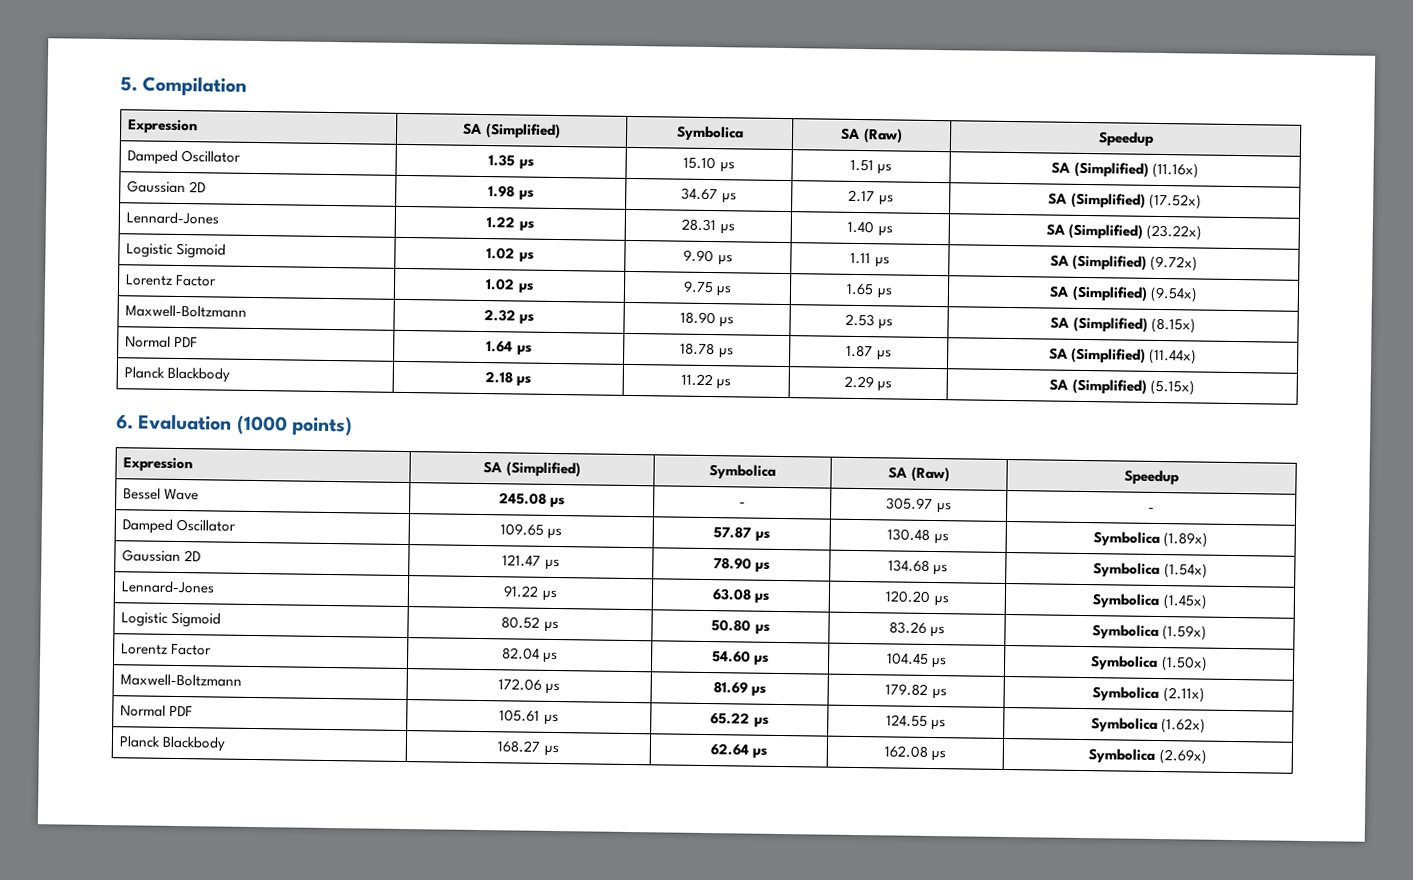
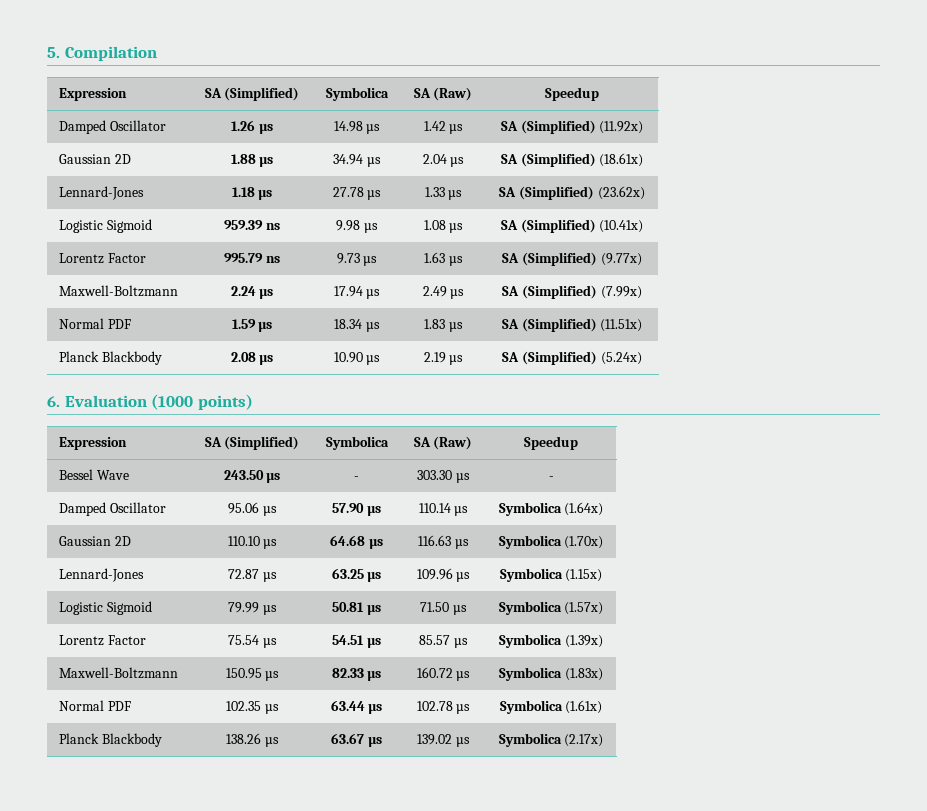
[488,154,534,169] [683,156,735,172] [849,159,893,174] [1051,161,1199,179] [127,180,207,194] [488,185,534,200] [681,187,737,203] [848,189,894,205] [1048,192,1202,210] [126,211,220,225] [486,216,534,231] [681,218,735,234] [847,220,893,236] [1045,223,1203,241] [126,242,227,259] [486,247,534,262] [683,249,733,265] [850,252,890,267] [1049,254,1199,272] [126,274,218,287] [485,278,534,293] [682,280,733,296] [846,283,893,298] [1049,285,1198,303] [125,304,248,318] [483,309,535,324] [679,311,735,327] [844,313,894,329] [1050,316,1196,334] [125,335,199,348] [486,341,532,355] [680,342,734,358] [846,344,892,360] [1048,347,1198,365] [124,366,231,383] [484,371,532,386] [680,373,732,389] [843,375,893,391] [1049,378,1195,396] 1.35 µs | 15.10 µs | 1.51 µs | SA (Simplified) (11.16x) // Gaussian 2D | 1.98 µs | 34.67 µs | 2.17 µs | SA (Simplified) (17.52x) // Lennard-Jones | 1.22 µs | 28.31 µs | 1.40 µs | SA (Simplified) (23.22x) // Logistic Sigmoid | 1.02 µs | 9.90 µs | 1.11 µs | SA (Simplified) (9.72x) // Lorentz Factor | 1.02 µs | 9.75 µs | 1.65 µs | SA (Simplified) (9.54x) // Maxwell-Boltzmann | 2.32 µs | 18.90 µs | 2.53 µs | SA (Simplified) (8.15x) // Normal PDF | 1.64 µs | 18.78 µs | 1.87 µs | SA (Simplified) (11.44x) // Planck Blackbody | 2.18 µs | 11.22 µs | 2.29 µs | SA (Simplified) (5.15x) -> [231,120,273,134] [333,121,381,134] [423,121,464,134] [500,120,644,134] [59,154,131,164] [230,154,274,167] [333,154,381,167] [422,154,465,167] [500,153,644,167] [59,186,145,200] [231,187,273,200] [332,187,382,200] [424,187,463,200] [499,186,645,200] [59,219,152,233] [224,220,280,230] [336,220,378,233] [423,220,464,233] [500,219,644,233] [59,253,146,264] [224,253,280,263] [336,253,378,266] [424,252,463,266] [502,252,642,266] [59,285,179,297] [230,286,274,299] [333,286,381,299] [422,286,465,299] [502,285,642,299] [59,318,131,329] [231,319,273,332] [334,319,380,332] [424,319,463,332] [501,318,643,332] [59,351,162,365] [230,352,274,365] [333,352,381,365] [423,352,464,365] [502,351,642,365] 1.26 µs | 14.98 µs | 1.42 µs | SA (Simplified) (11.92x) // Gaussian 2D | 1.88 µs | 34.94 µs | 2.04 µs | SA (Simplified) (18.61x) // Lennard-Jones | 1.18 µs | 27.78 µs | 1.33 µs | SA (Simplified) (23.62x) // Logistic Sigmoid | 959.39 ns | 9.98 µs | 1.08 µs | SA (Simplified) (10.41x) // Lorentz Factor | 995.79 ns | 9.73 µs | 1.63 µs | SA (Simplified) (9.77x) // Maxwell-Boltzmann | 2.24 µs | 17.94 µs | 2.49 µs | SA (Simplified) (7.99x) // Normal PDF | 1.59 µs | 18.34 µs | 1.83 µs | SA (Simplified) (11.51x) // Planck Blackbody | 2.08 µs | 10.90 µs | 2.19 µs | SA (Simplified) (5.24x)
[498,492,547,505] 245.08 -> [223,470,264,480] 243.50
[886,497,934,511] 305.97 -> [417,470,453,480] 303.30
[499,523,563,539] [713,526,770,541] [887,528,949,544] [1092,531,1209,548] [122,549,202,563] [502,554,560,570] [712,557,771,572] [887,559,949,575] [1093,562,1208,579] [121,580,216,594] [503,585,557,601] [711,588,770,603] [885,590,949,606] [1092,593,1207,610] [121,611,222,628] [501,616,559,632] [711,619,770,634] [888,621,946,637] [1091,624,1208,641] [121,643,213,656] [501,647,559,663] [711,650,770,665] [886,652,948,668] [1090,655,1208,672] [120,673,243,687] [497,678,561,694] [712,681,767,696] [885,683,947,699] [1092,686,1205,703] [120,704,194,717] [499,709,559,725] [710,712,769,727] [885,714,947,730] [1090,717,1207,734] [119,735,227,752] [497,740,559,756] [709,743,768,758] [883,745,947,761] [1088,748,1207,765] 109.65 µs | 57.87 µs | 130.48 µs | Symbolica (1.89x) // Gaussian 2D | 121.47 µs | 78.90 µs | 134.68 µs | Symbolica (1.54x) // Lennard-Jones | 91.22 µs | 63.08 µs | 120.20 µs | Symbolica (1.45x) // Logistic Sigmoid | 80.52 µs | 50.80 µs | 83.26 µs | Symbolica (1.59x) // Lorentz Factor | 82.04 µs | 54.60 µs | 104.45 µs | Symbolica (1.50x) // Maxwell-Boltzmann | 172.06 µs | 81.69 µs | 179.82 µs | Symbolica (2.11x) // Normal PDF | 105.61 µs | 65.22 µs | 124.55 µs | Symbolica (1.62x) // Planck Blackbody | 168.27 µs | 62.64 µs | 162.08 µs | Symbolica (2.69x) -> [228,502,277,516] [332,503,381,516] [418,503,469,516] [498,502,604,516] [59,536,131,546] [227,536,278,549] [330,535,383,549] [418,535,469,549] [498,535,604,549] [59,568,145,582] [228,569,277,582] [331,568,382,582] [416,568,471,582] [499,568,603,582] [59,601,152,615] [228,602,277,615] [332,602,381,615] [420,602,467,615] [498,601,604,615] [59,635,146,646] [228,635,277,648] [332,635,381,648] [419,635,468,648] [499,634,603,648] [59,667,179,679] [225,668,280,681] [331,668,382,681] [416,667,471,681] [499,667,603,681] [59,700,131,711] [226,701,279,714] [330,700,383,714] [416,701,471,714] [499,700,603,714] [59,733,162,747] [226,733,279,747] [331,733,382,747] [417,734,470,747] [498,733,604,747] 95.06 µs | 57.90 µs | 110.14 µs | Symbolica (1.64x) // Gaussian 2D | 110.10 µs | 64.68 µs | 116.63 µs | Symbolica (1.70x) // Lennard-Jones | 72.87 µs | 63.25 µs | 109.96 µs | Symbolica (1.15x) // Logistic Sigmoid | 79.99 µs | 50.81 µs | 71.50 µs | Symbolica (1.57x) // Lorentz Factor | 75.54 µs | 54.51 µs | 85.57 µs | Symbolica (1.39x) // Maxwell-Boltzmann | 150.95 µs | 82.33 µs | 160.72 µs | Symbolica (1.83x) // Normal PDF | 102.35 µs | 63.44 µs | 102.78 µs | Symbolica (1.61x) // Planck Blackbody | 138.26 µs | 63.67 µs | 139.02 µs | Symbolica (2.17x)

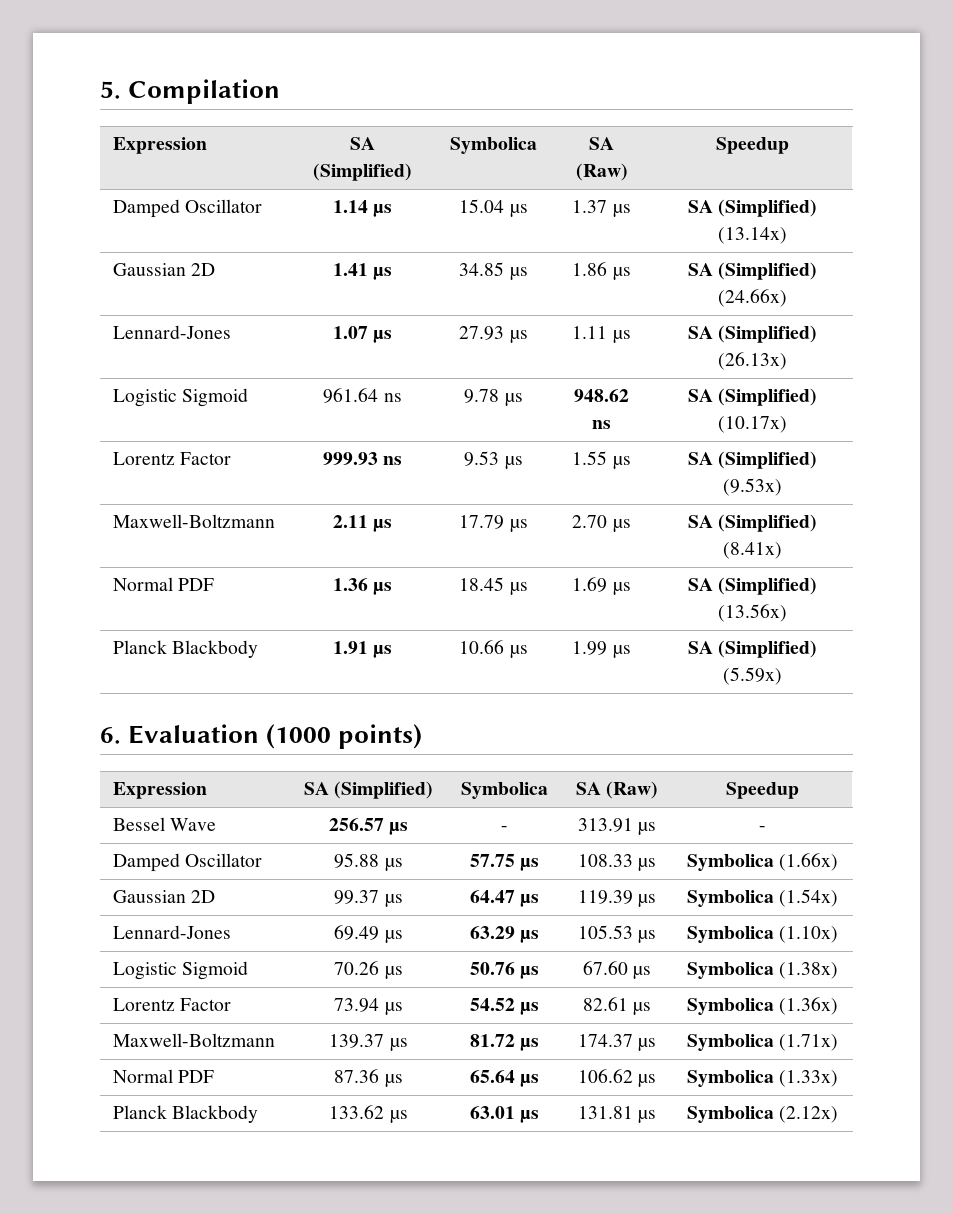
[231,120,273,134] [333,121,381,134] [423,121,464,134] [500,120,644,134] [59,154,131,164] [230,154,274,167] [333,154,381,167] [422,154,465,167] [500,153,644,167] [59,186,145,200] [231,187,273,200] [332,187,382,200] [424,187,463,200] [499,186,645,200] [59,219,152,233] [224,220,280,230] [336,220,378,233] [423,220,464,233] [500,219,644,233] [59,253,146,264] [224,253,280,263] [336,253,378,266] [424,252,463,266] [502,252,642,266] [59,285,179,297] [230,286,274,299] [333,286,381,299] [422,286,465,299] [502,285,642,299] [59,318,131,329] [231,319,273,332] [334,319,380,332] [424,319,463,332] [501,318,643,332] [59,351,162,365] [230,352,274,365] [333,352,381,365] [423,352,464,365] [502,351,642,365] 1.26 µs | 14.98 µs | 1.42 µs | SA (Simplified) (11.92x) // Gaussian 2D | 1.88 µs | 34.94 µs | 2.04 µs | SA (Simplified) (18.61x) // Lennard-Jones | 1.18 µs | 27.78 µs | 1.33 µs | SA (Simplified) (23.62x) // Logistic Sigmoid | 959.39 ns | 9.98 µs | 1.08 µs | SA (Simplified) (10.41x) // Lorentz Factor | 995.79 ns | 9.73 µs | 1.63 µs | SA (Simplified) (9.77x) // Maxwell-Boltzmann | 2.24 µs | 17.94 µs | 2.49 µs | SA (Simplified) (7.99x) // Normal PDF | 1.59 µs | 18.34 µs | 1.83 µs | SA (Simplified) (11.51x) // Planck Blackbody | 2.08 µs | 10.90 µs | 2.19 µs | SA (Simplified) (5.24x) -> [332,200,393,217] [459,199,528,218] [572,200,631,218] [687,199,818,217] [718,227,787,244] [112,263,216,276] [332,263,393,280] [459,262,528,281] [572,262,631,281] [687,262,818,280] [718,289,787,307] [112,325,231,339] [332,326,393,343] [459,326,528,344] [572,326,631,344] [687,325,818,343] [718,352,787,370] [112,388,249,407] [323,388,402,403] [464,389,523,407] [574,389,629,402] [592,420,611,429] [687,388,818,406] [718,416,787,433] [112,452,232,465] [322,452,403,465] [464,451,523,470] [572,451,631,470] [687,451,818,469] [723,478,782,496] [112,514,275,528] [332,515,393,532] [459,515,528,533] [572,515,631,533] [687,514,818,532] [723,542,782,559] [112,577,215,591] [332,578,393,595] [459,577,528,596] [572,577,631,596] [687,577,818,595] [718,604,787,622] [112,640,259,658] [332,641,393,658] [459,640,528,659] [572,641,631,659] [687,640,818,658] [723,667,782,685] 1.14 µs | 15.04 µs | 1.37 µs | SA (Simplified) (13.14x) // Gaussian 2D | 1.41 µs | 34.85 µs | 1.86 µs | SA (Simplified) (24.66x) // Lennard-Jones | 1.07 µs | 27.93 µs | 1.11 µs | SA (Simplified) (26.13x) // Logistic Sigmoid | 961.64 ns | 9.78 µs | 948.62 ns | SA (Simplified) (10.17x) // Lorentz Factor | 999.93 ns | 9.53 µs | 1.55 µs | SA (Simplified) (9.53x) // Maxwell-Boltzmann | 2.11 µs | 17.79 µs | 2.70 µs | SA (Simplified) (8.41x) // Normal PDF | 1.36 µs | 18.45 µs | 1.69 µs | SA (Simplified) (13.56x) // Planck Blackbody | 1.91 µs | 10.66 µs | 1.99 µs | SA (Simplified) (5.59x)
[223,470,264,480] 243.50 -> [328,818,384,831] 256.57
[417,470,453,480] 303.30 -> [577,818,633,832] 313.91
[228,502,277,516] [332,503,381,516] [418,503,469,516] [498,502,604,516] [59,536,131,546] [227,536,278,549] [330,535,383,549] [418,535,469,549] [498,535,604,549] [59,568,145,582] [228,569,277,582] [331,568,382,582] [416,568,471,582] [499,568,603,582] [59,601,152,615] [228,602,277,615] [332,602,381,615] [420,602,467,615] [498,601,604,615] [59,635,146,646] [228,635,277,648] [332,635,381,648] [419,635,468,648] [499,634,603,648] [59,667,179,679] [225,668,280,681] [331,668,382,681] [416,667,471,681] [499,667,603,681] [59,700,131,711] [226,701,279,714] [330,700,383,714] [416,701,471,714] [499,700,603,714] [59,733,162,747] [226,733,279,747] [331,733,382,747] [417,734,470,747] [498,733,604,747] 95.06 µs | 57.90 µs | 110.14 µs | Symbolica (1.64x) // Gaussian 2D | 110.10 µs | 64.68 µs | 116.63 µs | Symbolica (1.70x) // Lennard-Jones | 72.87 µs | 63.25 µs | 109.96 µs | Symbolica (1.15x) // Logistic Sigmoid | 79.99 µs | 50.81 µs | 71.50 µs | Symbolica (1.57x) // Lorentz Factor | 75.54 µs | 54.51 µs | 85.57 µs | Symbolica (1.39x) // Maxwell-Boltzmann | 150.95 µs | 82.33 µs | 160.72 µs | Symbolica (1.83x) // Normal PDF | 102.35 µs | 63.44 µs | 102.78 µs | Symbolica (1.61x) // Planck Blackbody | 138.26 µs | 63.67 µs | 139.02 µs | Symbolica (2.17x) -> [334,853,403,872] [469,854,540,871] [577,854,657,872] [686,853,839,871] [112,890,216,903] [334,890,403,908] [469,890,540,907] [577,890,657,908] [686,889,839,907] [112,925,231,939] [334,925,403,944] [469,926,540,943] [577,925,657,944] [686,926,839,943] [112,961,249,980] [334,961,403,980] [469,962,540,979] [582,961,652,980] [686,962,839,979] [112,998,232,1011] [334,998,403,1016] [469,998,540,1015] [582,997,652,1016] [686,997,839,1015] [112,1033,275,1047] [329,1034,408,1052] [469,1034,540,1051] [577,1034,657,1052] [686,1034,839,1051] [112,1069,215,1083] [334,1069,403,1088] [469,1070,540,1087] [577,1069,657,1088] [686,1070,839,1087] [112,1105,259,1123] [329,1105,408,1124] [469,1106,540,1123] [577,1106,657,1124] [686,1106,839,1123] 95.88 µs | 57.75 µs | 108.33 µs | Symbolica (1.66x) // Gaussian 2D | 99.37 µs | 64.47 µs | 119.39 µs | Symbolica (1.54x) // Lennard-Jones | 69.49 µs | 63.29 µs | 105.53 µs | Symbolica (1.10x) // Logistic Sigmoid | 70.26 µs | 50.76 µs | 67.60 µs | Symbolica (1.38x) // Lorentz Factor | 73.94 µs | 54.52 µs | 82.61 µs | Symbolica (1.36x) // Maxwell-Boltzmann | 139.37 µs | 81.72 µs | 174.37 µs | Symbolica (1.71x) // Normal PDF | 87.36 µs | 65.64 µs | 106.62 µs | Symbolica (1.33x) // Planck Blackbody | 133.62 µs | 63.01 µs | 131.81 µs | Symbolica (2.12x)

